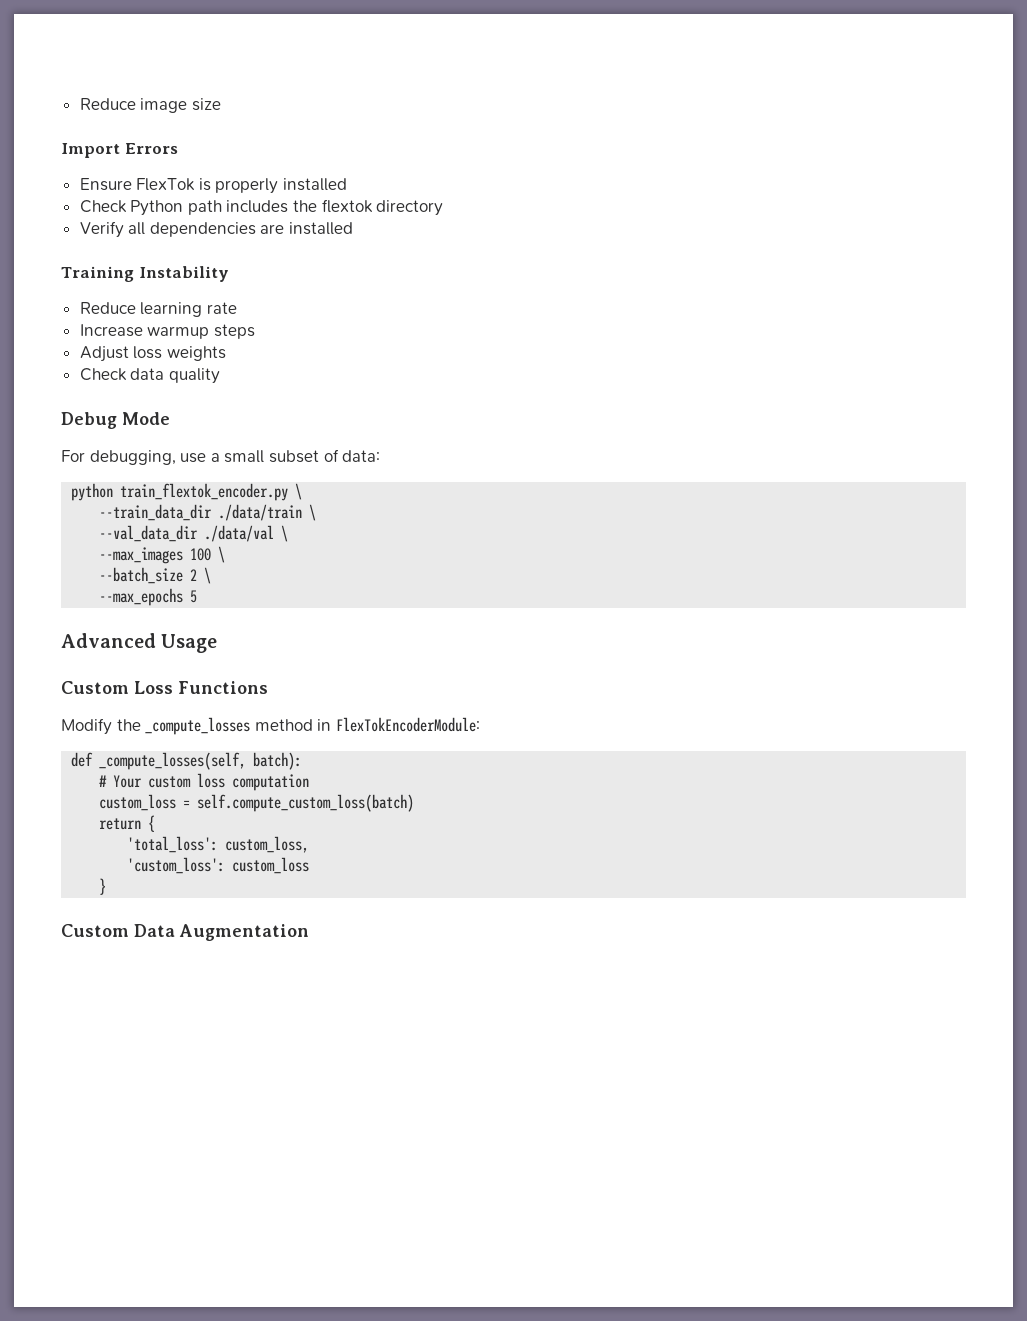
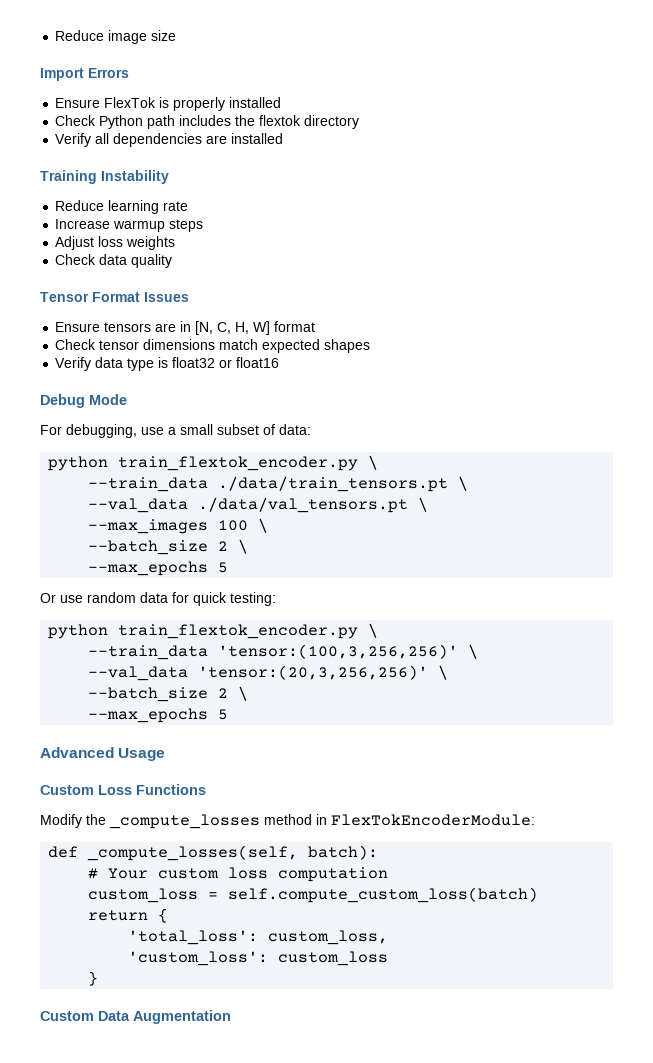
(220, 376) none -> [40,292,189,302] [55,321,316,335] [55,339,371,353] [55,357,280,371] // Tensor Format Issues // Ensure tensors are in [N, C, H, W] format // Check tensor dimensions match expected shapes // Verify data type is float32 or float16
[99,504,317,521] [99,525,275,542] --train_data_dir ./data/train \ // --val_data_dir ./data/val -> [88,476,469,492] [88,497,409,513] --train_data ./data/train_tensors.pt \ // --val_data ./data/val_tensors.pt
(198, 596) none -> [40,592,276,606] [48,623,379,639] [88,644,479,660] [88,665,449,681] [88,686,249,702] [88,708,229,723] // Or use random data for quick testing: // python train_flextok_encoder.py \ // --train_data 'tensor:(100,3,256,256)' \ // --val_data 'tensor:(20,3,256,256)' \ // --batch_size 2 \ // --max_epochs 5

